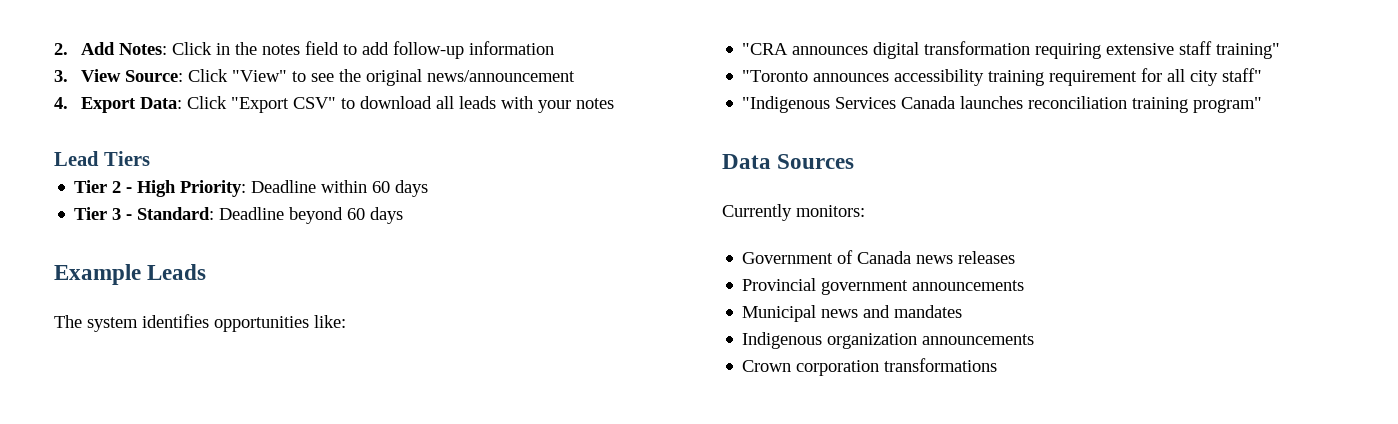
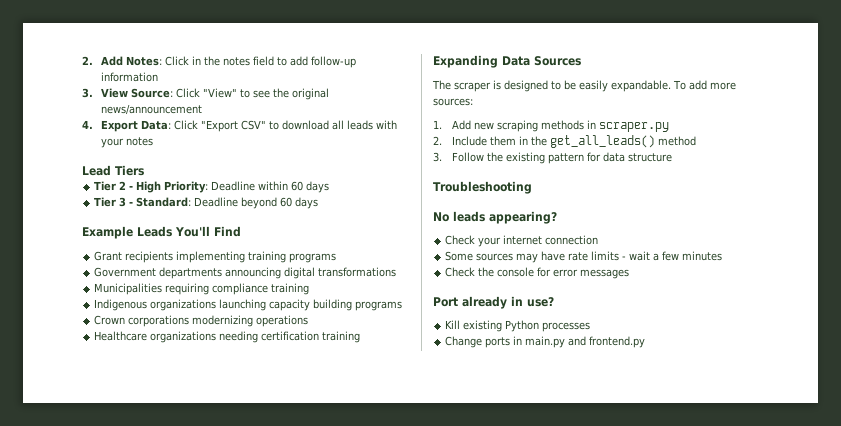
[54,314,346,332] [742,41,1281,59] [742,68,1263,86] [742,96,1263,113] [722,154,855,169] [722,204,865,221] [742,250,1016,264] [742,278,1025,295] [742,305,963,322] [742,332,1035,349] [742,358,998,376] // The system identifies opportunities like: // "CRA announces digital transformation requiring extensive staff training" // "Toronto announces accessibility training requirement for all city staff" // "Indigenous Services Canada launches reconciliation training program" // Data Sources // Currently monitors: // Government of Canada news releases // Provincial government announcements // Municipal news and mandates // Indigenous organization announcements // Crown corporation transformations -> [175,226,241,237] [94,251,337,263] [94,267,397,279] [94,283,310,295] [94,299,403,311] [94,315,309,327] [94,331,361,343] [433,55,581,68] [432,80,736,92] [433,98,473,106] [433,120,670,132] [433,135,697,148] [433,152,673,164] [433,181,532,194] [433,211,557,224] [445,235,599,247] [445,251,723,263] [445,267,630,279] [433,296,554,309] [445,320,591,332] [445,336,646,348] You'll Find // Grant recipients implementing training programs // Government departments announcing digital transformations // Municipalities requiring compliance training // Indigenous organizations launching capacity building programs // Crown corporations modernizing operations // Healthcare organizations needing certification training // Expanding Data Sources // The scraper is designed to be easily expandable. To add more sources: // 1. Add new scraping methods in scraper.py // 2. Include them in the get_all_leads() method // 3. Follow the existing pattern for data structure // Troubleshooting // No leads appearing? // Check your internet connection // Some sources may have rate limits - wait a few minutes // Check the console for error messages // Port already in use? // Kill existing Python processes // Change ports in main.py and frontend.py

